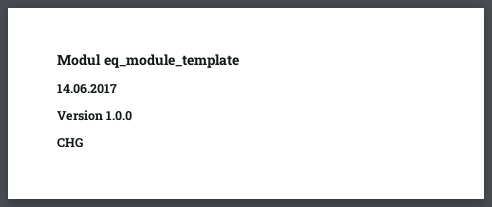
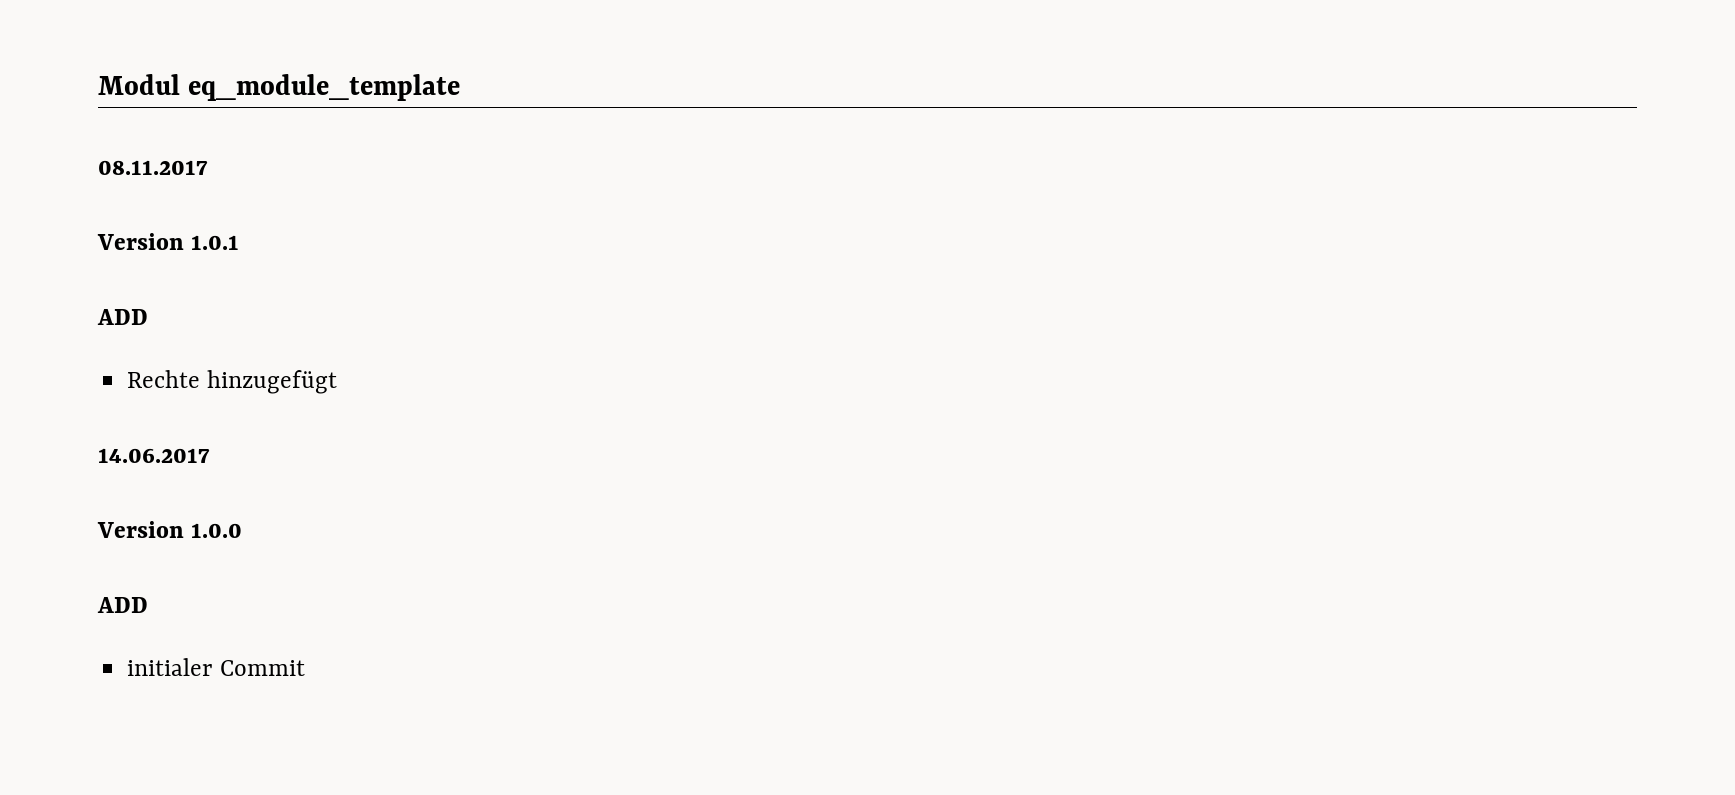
(239, 61) none -> [98,160,208,175] [97,233,240,250] [97,309,148,325] [127,370,338,394] // 08.11.2017 // Version 1.0.1 // ADD // Rechte hinzugefügt
[57,138,83,148] CHG -> [97,597,148,613] [127,658,306,676] ADD // initialer Commit

